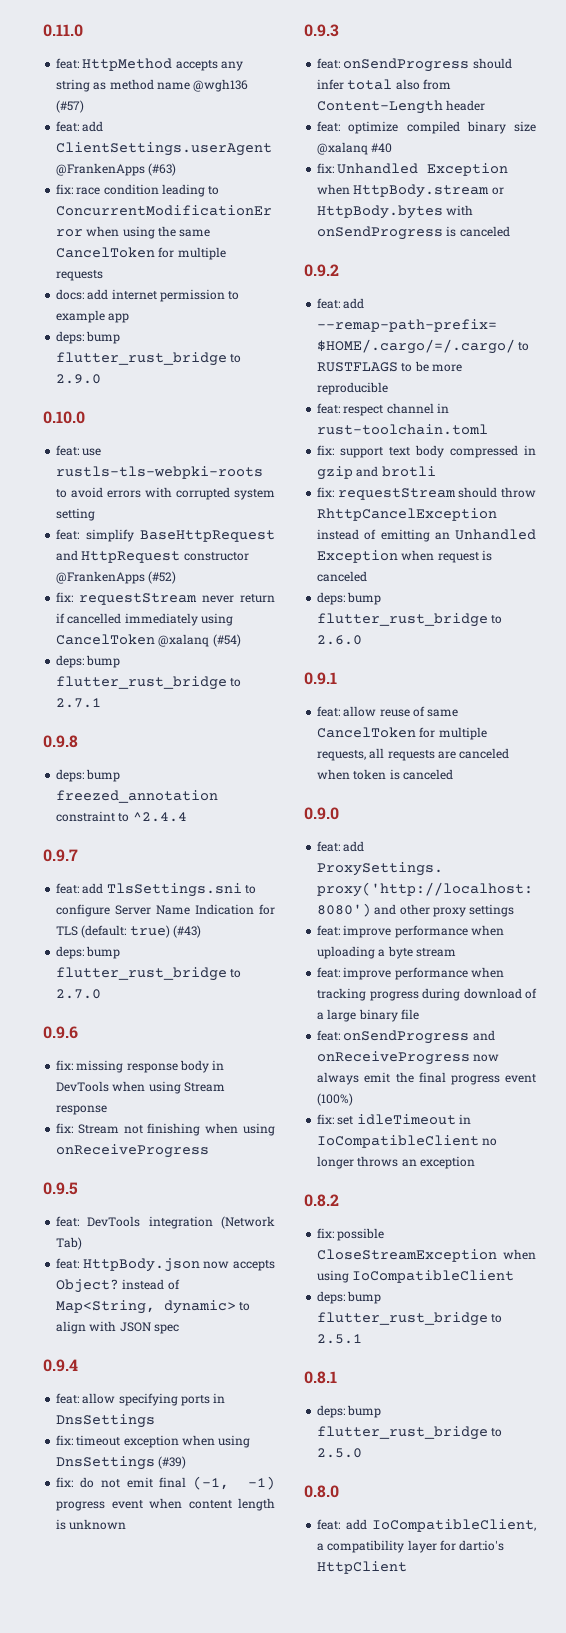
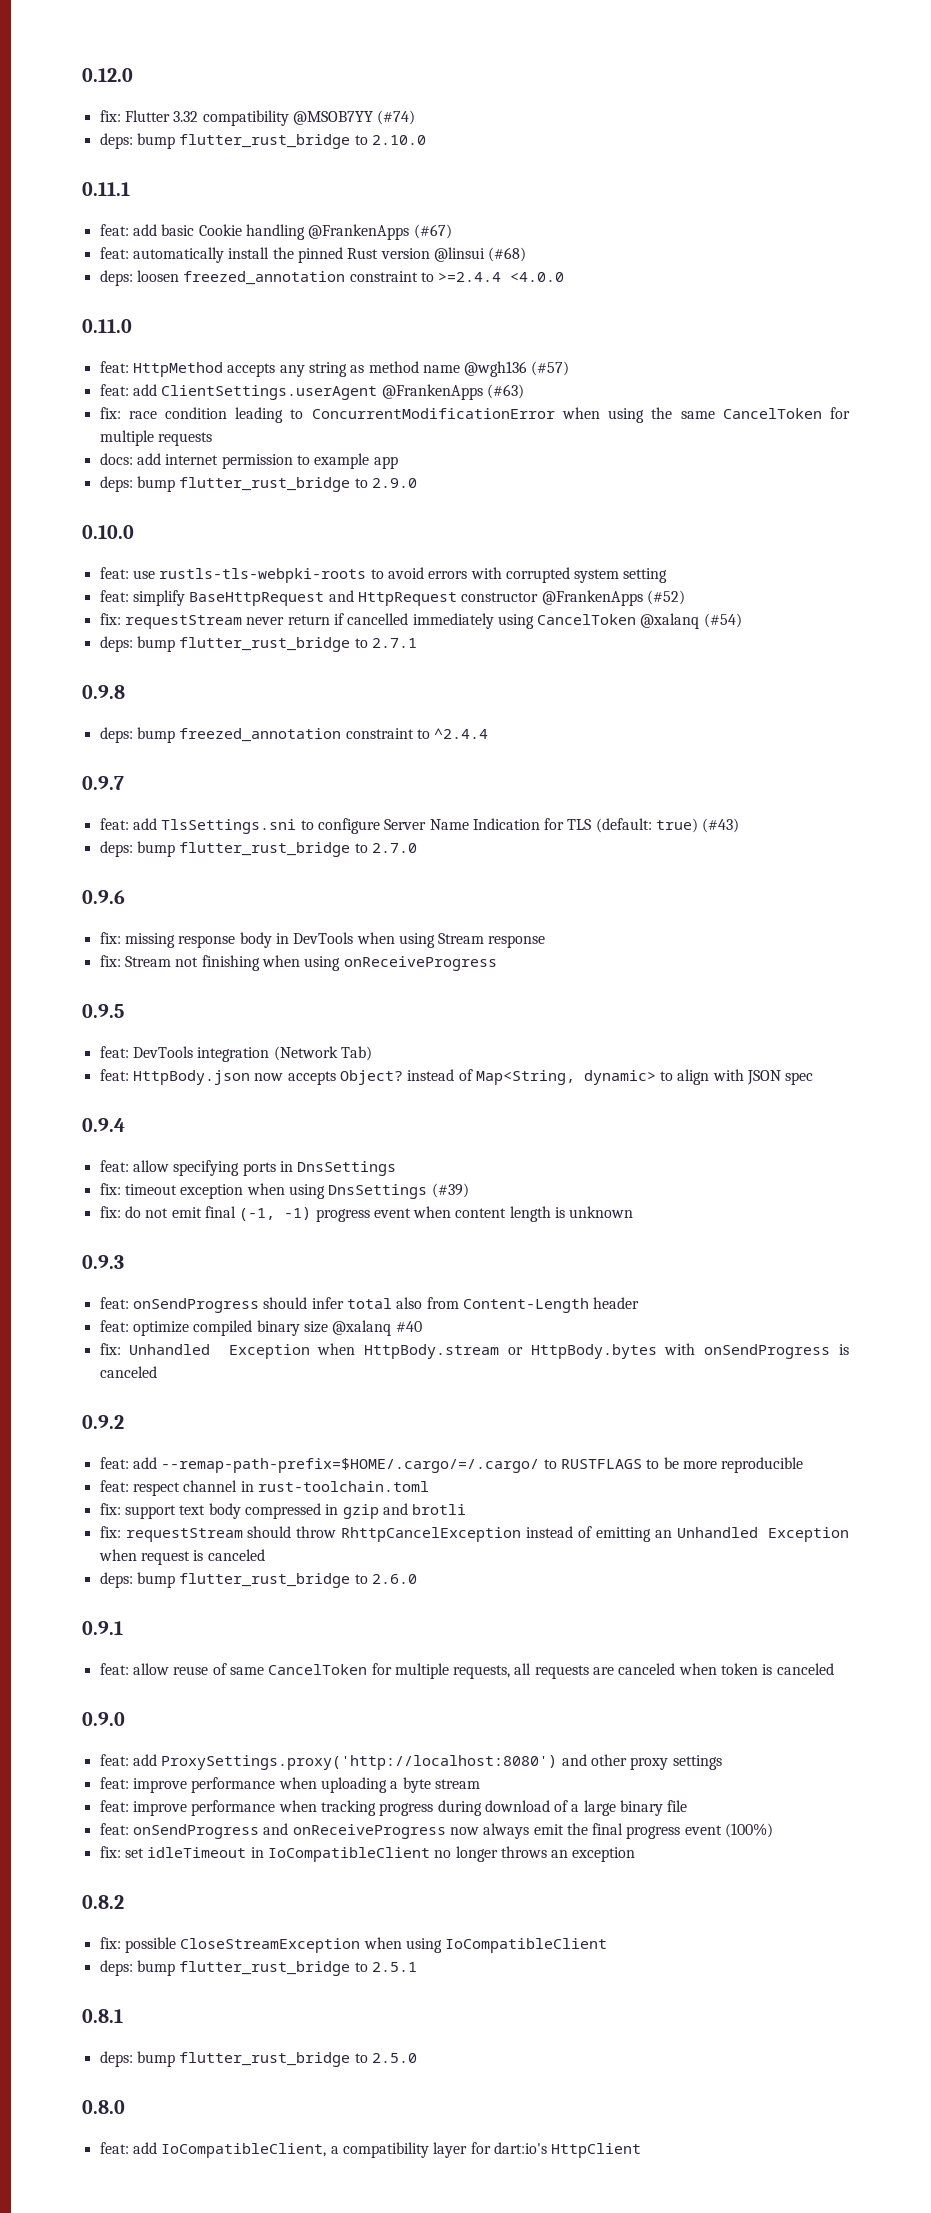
(43, 30) none -> [82,68,133,82] [99,110,416,126] [99,133,426,149] [82,182,130,196] [99,224,452,240] [99,247,527,263] [99,270,565,286] 0.12.0 // fix: Flutter 3.32 compatibility @MSOB7YY (#74) // deps: bump flutter_rust_bridge to 2.10.0 // 0.11.1 // feat: add basic Cookie handling @FrankenApps (#67) // feat: automatically install the pinned Rust version @linsui (#68) // deps: loosen freezed_annotation constraint to >=2.4.4 <4.0.0 //

